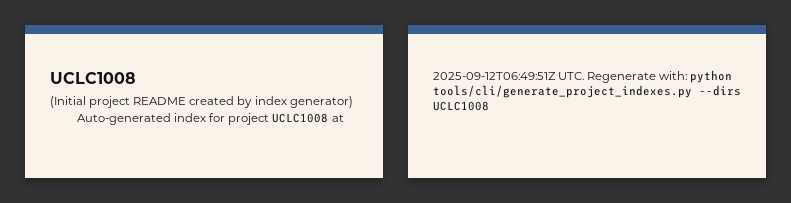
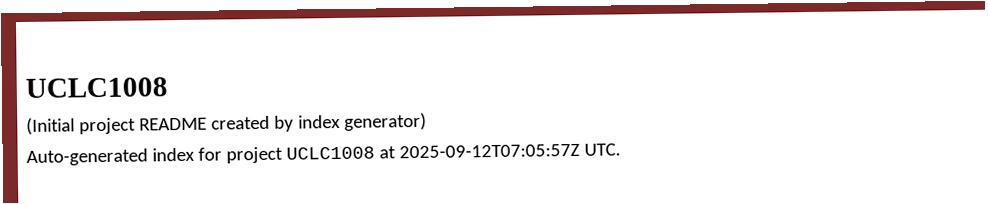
[433,70,733,83] [433,85,741,98] [433,101,489,111] 2025-09-12T06:49:51Z UTC. Regenerate with: python tools/cli/generate_project_indexes.py --dirs UCLC1008 -> [398,143,621,159] 2025-09-12T07:05:57Z UTC.

